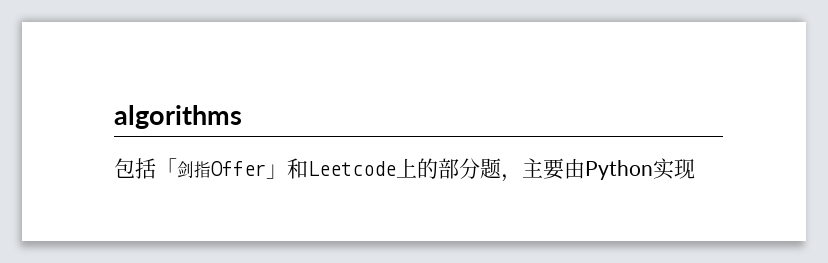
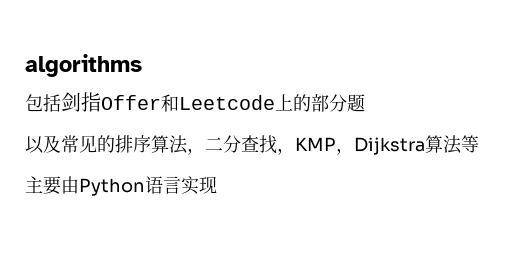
[156,158,177,176] 「 -> (61, 103) none
[266,164,287,179] 」 -> (161, 102) none
[501,174,522,182] ， -> [25,135,479,155] // 以及常见的排序算法，二分查找，KMP，Dijkstra算法等 //
(653, 170) none -> [145,176,181,194] 语言

